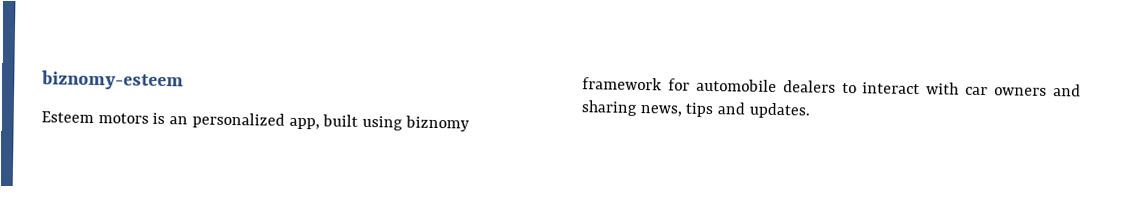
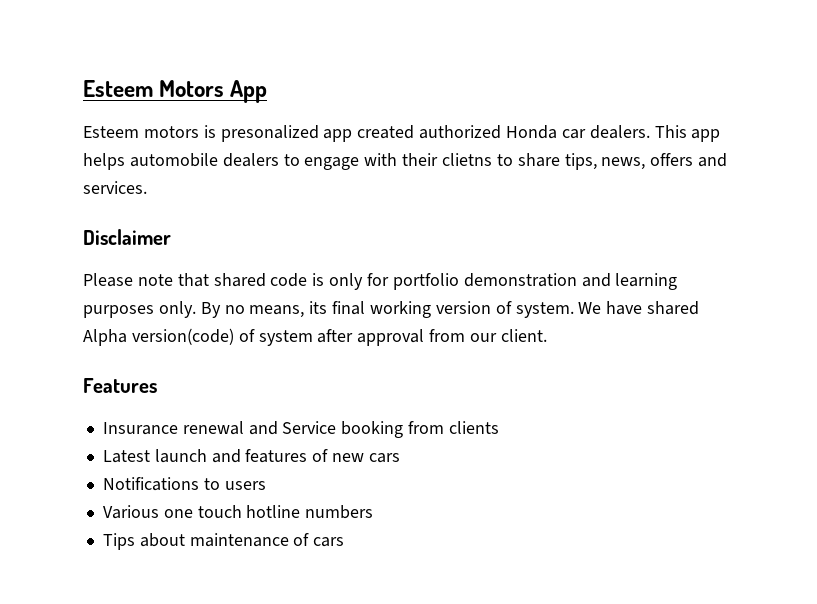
[41,70,184,91] biznomy-esteem -> [83,80,268,103] Esteem Motors App
[169,112,470,132] [582,77,1081,97] [581,100,810,119] an personalized app, built using biznomy framework for automobile dealers to interact with car owners and sharing news, tips and updates. -> [220,125,721,142] [83,153,728,170] [83,181,147,194] [83,229,171,245] [83,273,678,290] [83,301,700,318] [83,328,547,346] [83,378,157,393] [102,421,499,438] [102,449,400,463] [102,477,266,491] [102,505,374,519] [102,533,345,550] presonalized app created authorized Honda car dealers. This app helps automobile dealers to engage with their clietns to share tips, news, offers and services. // Disclaimer // Please note that shared code is only for portfolio demonstration and learning purposes only. By no means, its final working version of system. We have shared Alpha version(code) of system after approval from our client. // Features // Insurance renewal and Service booking from clients // Latest launch and features of new cars // Notifications to users // Various one touch hotline numbers // Tips about maintenance of cars

